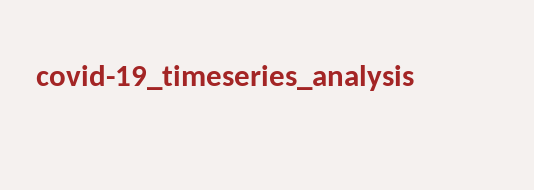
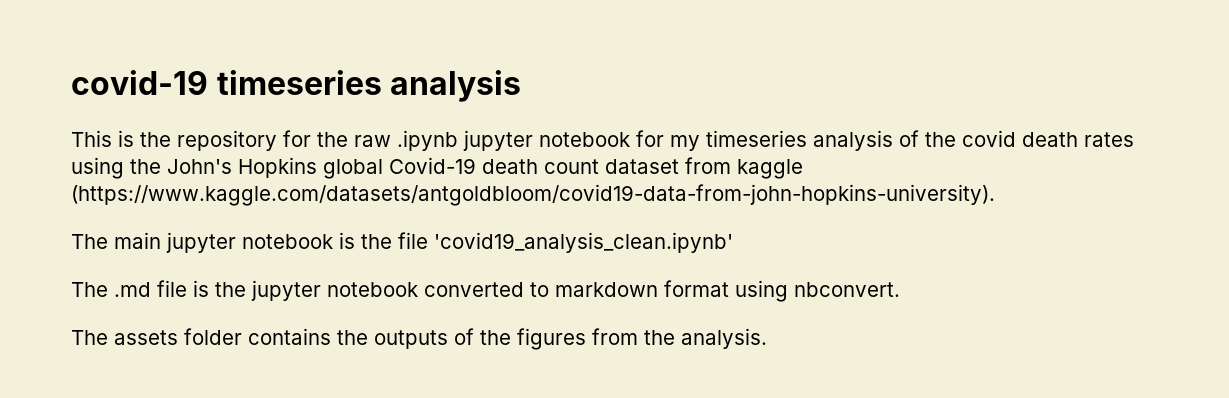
[36,65,414,91] covid-19_timeseries_analysis -> [71,70,522,102] [71,130,1134,151] [71,157,803,179] [71,184,995,206] [71,232,733,253] [71,280,900,302] [71,328,767,350] covid-19 timeseries analysis // This is the repository for the raw .ipynb jupyter notebook for my timeseries analysis of the covid death rates using the John's Hopkins global Covid-19 death count dataset from kaggle (https://www.kaggle.com/datasets/antgoldbloom/covid19-data-from-john-hopkins-university). // The main jupyter notebook is the file 'covid19_analysis_clean.ipynb' // The .md file is the jupyter notebook converted to markdown format using nbconvert. // The assets folder contains the outputs of the figures from the analysis.

